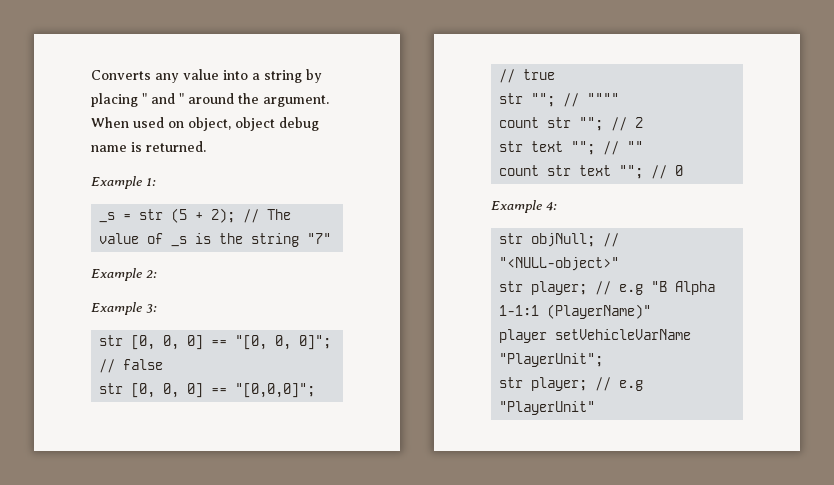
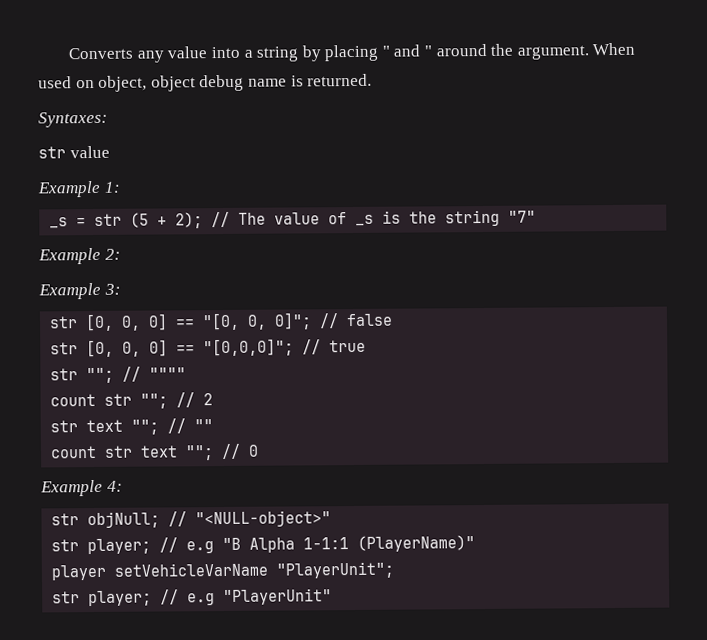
(206, 146) none -> [38,111,108,128] [38,145,110,159] // Syntaxes: // str value

